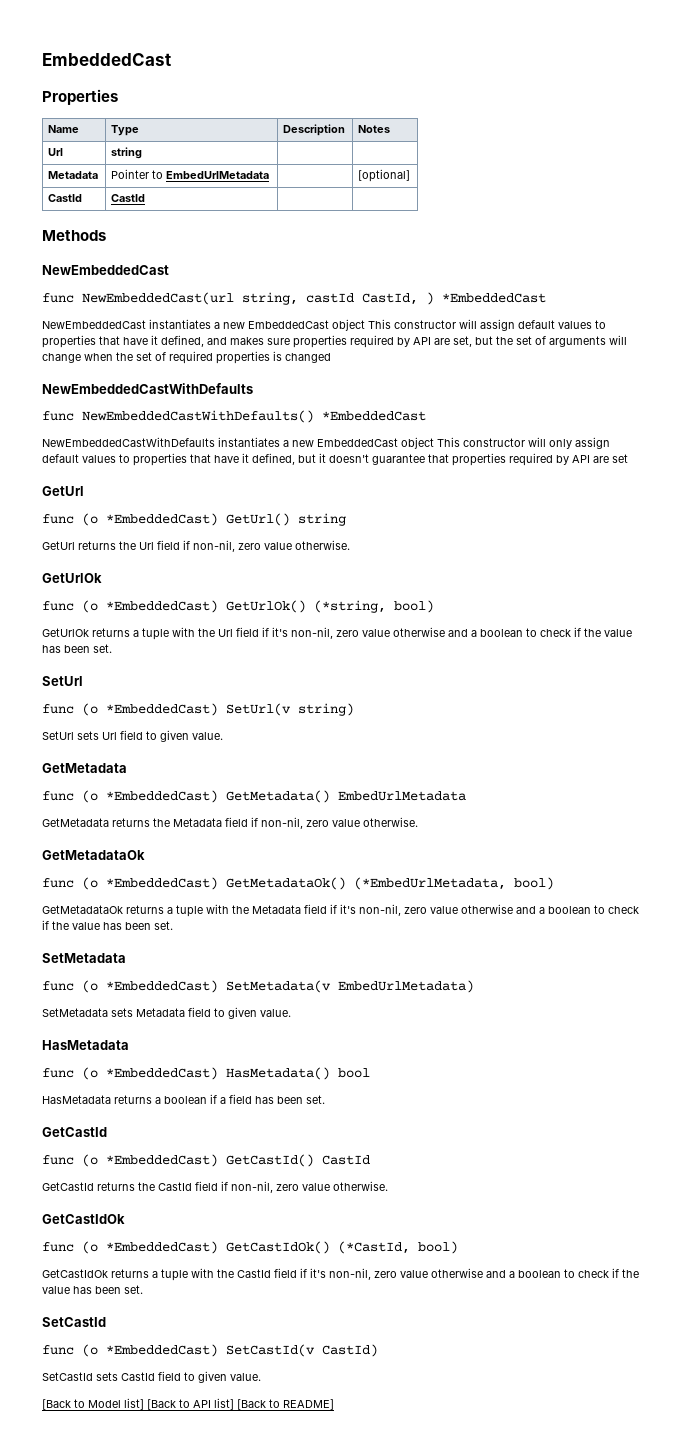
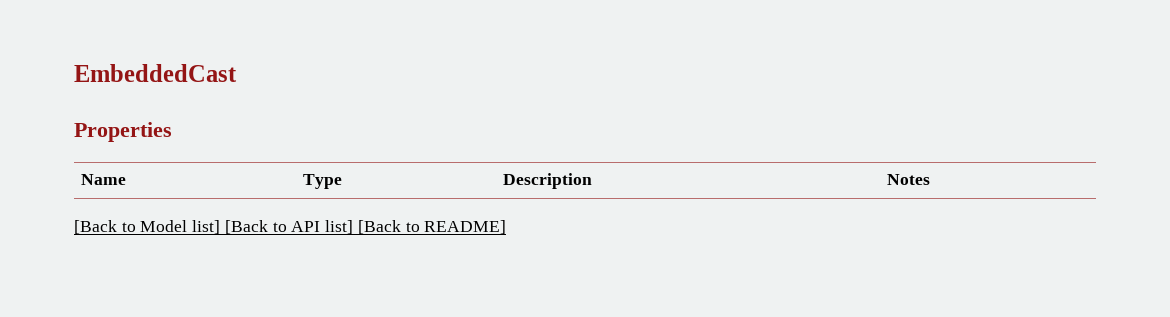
[48,148,64,156] [111,147,143,159] [48,171,99,179] [111,169,270,179] [358,169,411,182] [48,194,83,202] [111,194,146,202] [42,230,106,241] [42,265,169,275] [42,292,546,305] [42,319,606,331] [42,335,627,348] [42,351,331,364] [42,383,253,394] [42,410,426,423] [42,437,610,449] [42,453,628,466] [42,486,84,496] [42,513,346,526] [42,540,350,552] [42,573,102,583] [42,600,434,613] [42,627,632,640] [42,644,112,653] [42,676,83,686] [42,703,354,716] [42,730,223,742] [42,763,127,773] [42,790,466,803] [42,817,418,829] [42,850,145,860] [42,877,554,890] [42,904,639,917] [42,920,173,930] [42,953,126,963] [42,980,474,993] [42,1007,291,1019] [42,1040,129,1050] [42,1067,370,1080] [42,1094,325,1104] [42,1127,107,1137] [42,1154,370,1167] [42,1181,388,1193] [42,1214,125,1224] [42,1241,458,1254] [42,1268,639,1281] [42,1285,143,1294] [42,1317,106,1327] [42,1344,378,1357] [42,1371,261,1383] // Url | string | | // Metadata | Pointer to EmbedUrlMetadata | | [optional] // CastId | CastId | | // Methods // NewEmbeddedCast // func NewEmbeddedCast(url string, castId CastId, ) *EmbeddedCast // NewEmbeddedCast instantiates a new EmbeddedCast object This constructor will assign default values to properties that have it defined, and makes sure properties required by API are set, but the set of arguments will change when the set of required properties is changed // NewEmbeddedCastWithDefaults // func NewEmbeddedCastWithDefaults() *EmbeddedCast // NewEmbeddedCastWithDefaults instantiates a new EmbeddedCast object This constructor will only assign default values to properties that have it defined, but it doesn't guarantee that properties required by API are set // GetUrl // func (o *EmbeddedCast) GetUrl() string // GetUrl returns the Url field if non-nil, zero value otherwise. // GetUrlOk // func (o *EmbeddedCast) GetUrlOk() (*string, bool) // GetUrlOk returns a tuple with the Url field if it's non-nil, zero value otherwise and a boolean to check if the value has been set. // SetUrl // func (o *EmbeddedCast) SetUrl(v string) // SetUrl sets Url field to given value. // GetMetadata // func (o *EmbeddedCast) GetMetadata() EmbedUrlMetadata // GetMetadata returns the Metadata field if non-nil, zero value otherwise. // GetMetadataOk // func (o *EmbeddedCast) GetMetadataOk() (*EmbedUrlMetadata, bool) // GetMetadataOk returns a tuple with the Metadata field if it's non-nil, zero value otherwise and a boolean to check if the value has been set. // SetMetadata // func (o *EmbeddedCast) SetMetadata(v EmbedUrlMetadata) // SetMetadata sets Metadata field to given value. // HasMetadata // func (o *EmbeddedCast) HasMetadata() bool // HasMetadata returns a boolean if a field has been set. // GetCastId // func (o *EmbeddedCast) GetCastId() CastId // GetCastId returns the CastId field if non-nil, zero value otherwise. // GetCastIdOk // func (o *EmbeddedCast) GetCastIdOk() (*CastId, bool) // GetCastIdOk returns a tuple with the CastId field if it's non-nil, zero value otherwise and a boolean to check if the value has been set. // SetCastId // func (o *EmbeddedCast) SetCastId(v CastId) // SetCastId sets CastId field to given value. -> (931, 179) none

